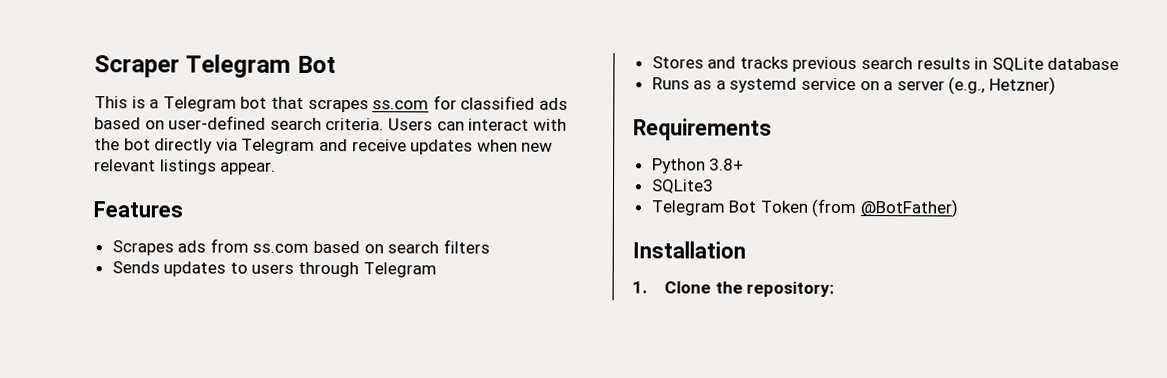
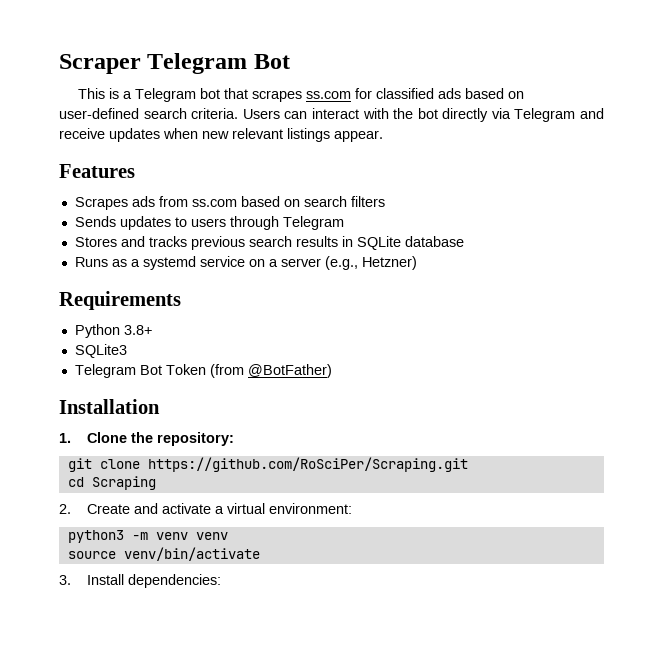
(835, 289) none -> [67,457,468,472] [67,476,156,490] [59,503,353,514] [67,530,228,543] [67,547,260,561] [59,574,222,588] // git clone https://github.com/RoSciPer/Scraping.git // cd Scraping // 2. Create and activate a virtual environment: // python3 -m venv venv // source venv/bin/activate // 3. Install dependencies:

